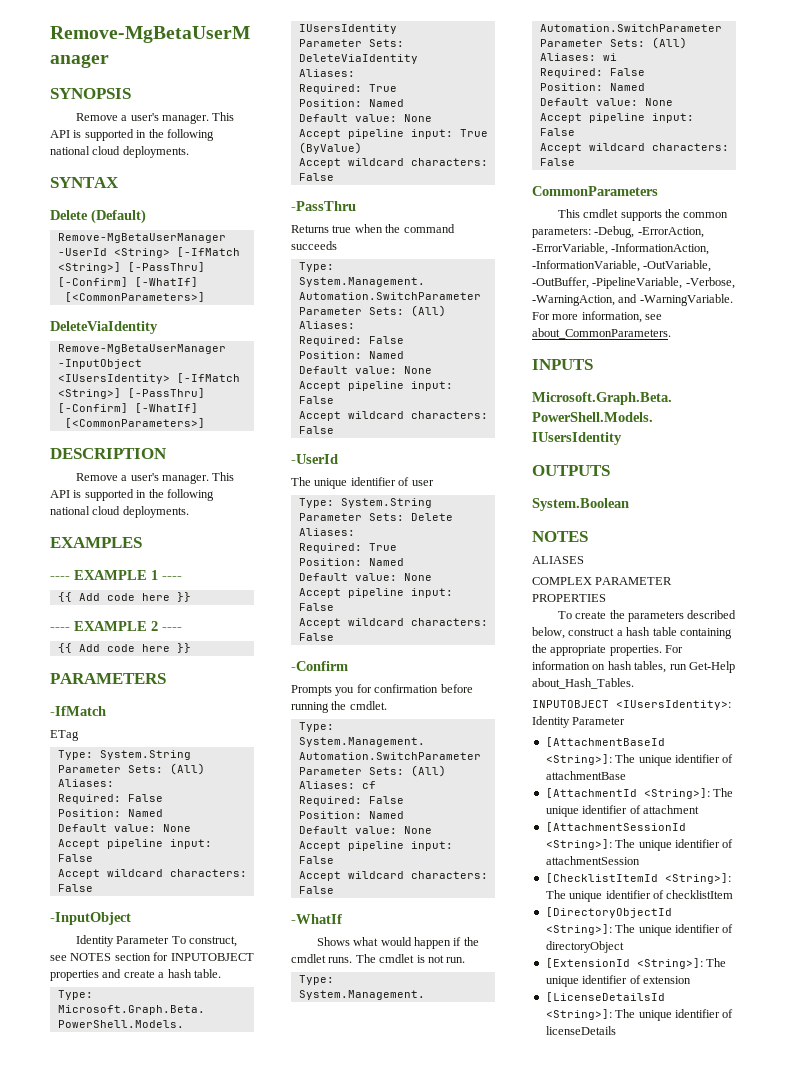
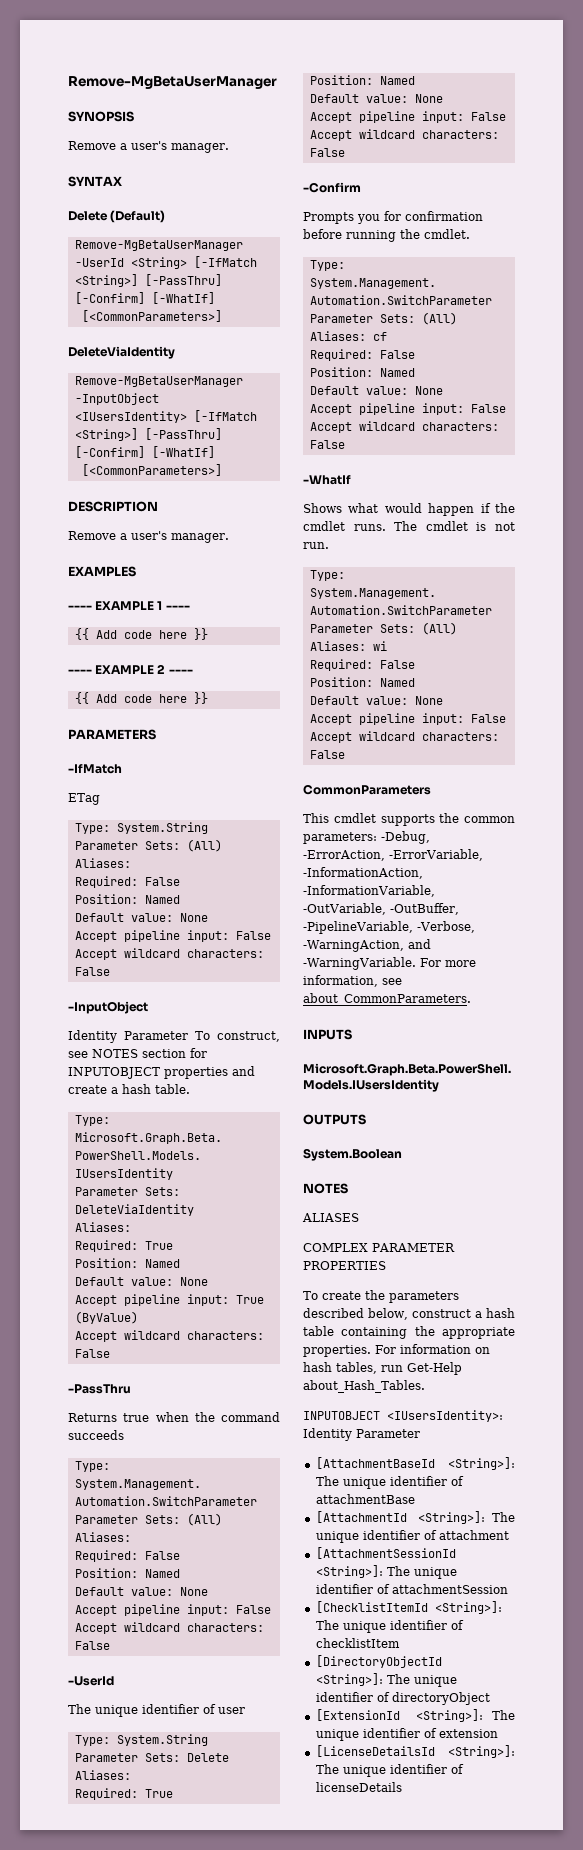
[212,112,235,121] [50,129,214,141] [50,146,189,158] This API is supported in the following national cloud deployments. -> (229, 148) none
[212,472,235,481] [50,489,214,501] [50,506,189,518] This API is supported in the following national cloud deployments. -> (229, 538) none

